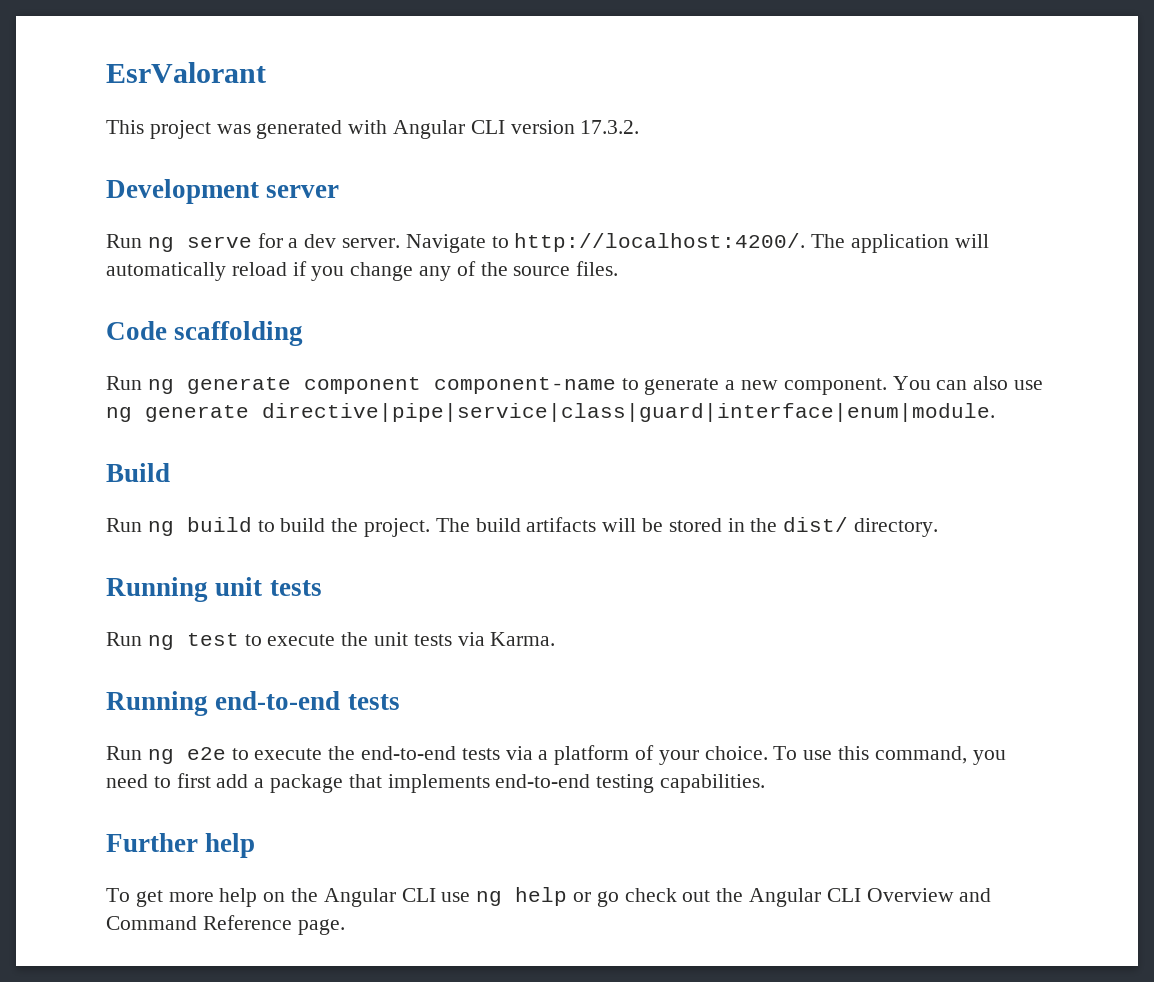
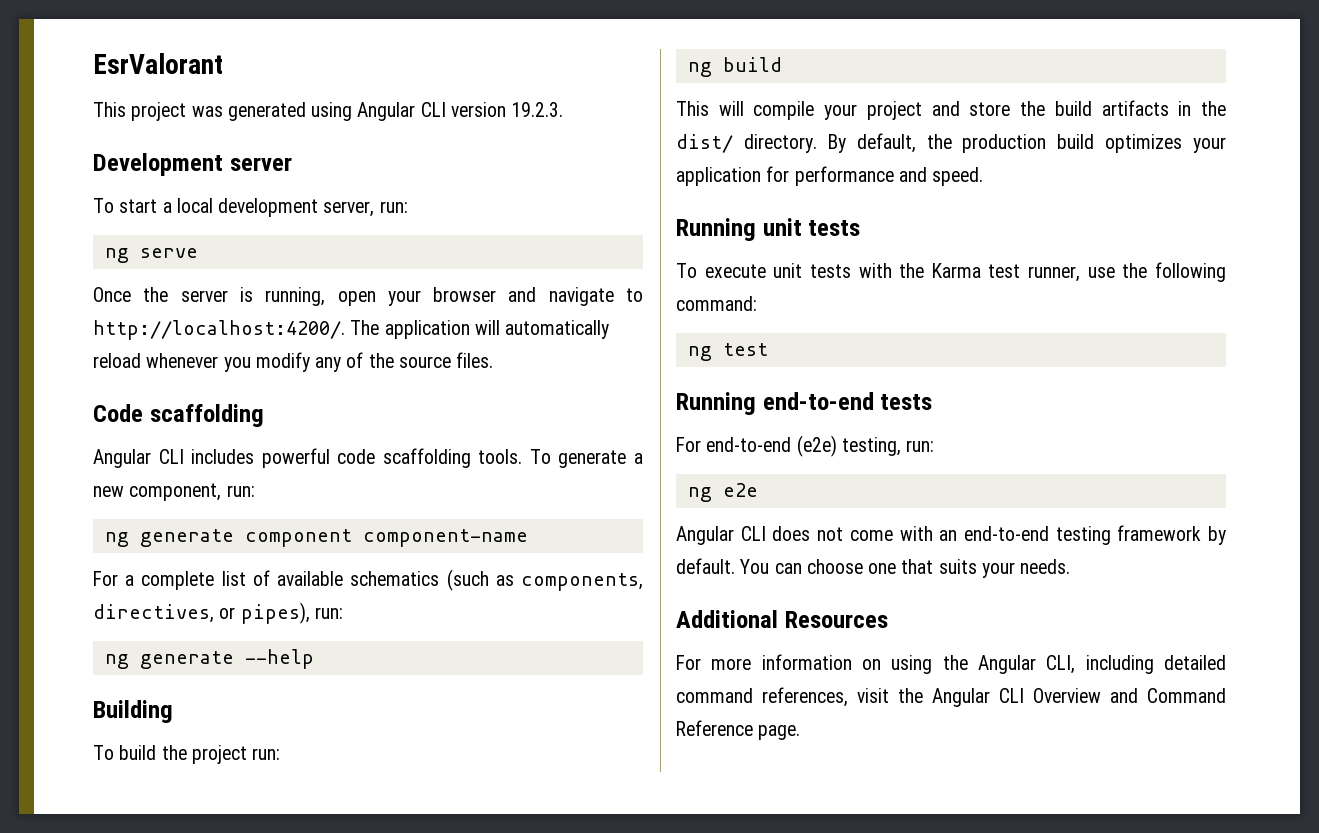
[348,120,388,134] with -> [311,102,353,121] using
[580,120,640,134] 17.3.2. -> [511,102,564,117] 19.2.3.
[106,233,486,253] Run ng serve for a dev server. Navigate -> [93,198,408,217] [104,248,198,263] [93,287,614,306] To start a local development server, run: // ng serve // Once the server is running, open your browser and navigate
[292,261,414,281] if you change -> [146,352,310,372] whenever you modify
[106,376,1044,395] [106,403,995,422] [106,463,170,482] [106,517,939,537] [106,577,322,602] [106,632,556,650] [106,691,400,716] [106,745,1006,765] [106,773,766,793] [106,833,256,858] [106,887,711,907] Run ng generate component component-name to generate a new component. You can also use ng generate directive|pipe|service|class|guard|interface|enum|module. // Build // Run ng build to build the project. The build artifacts will be stored in the dist/ directory. // Running unit tests // Run ng test to execute the unit tests via Karma. // Running end-to-end tests // Run ng e2e to execute the end-to-end tests via a platform of your choice. To use this command, you need to first add a package that implements end-to-end testing capabilities. // Further help // To get more help on the Angular CLI use ng help or go check out -> [93,448,643,468] [93,483,255,501] [104,529,528,547] [93,569,643,591] [93,602,343,624] [104,649,314,669] [93,700,173,723] [93,745,281,764] [687,57,782,77] [676,100,1226,120] [676,133,1226,153] [676,166,984,186] [676,218,861,241] [676,262,1226,282] [676,296,757,311] [687,343,768,361] [676,392,933,415] [676,435,935,457] [687,483,758,502] [676,525,1226,545] [676,558,1071,578] [676,610,888,628] [676,654,1226,674] [676,687,889,707] Angular CLI includes powerful code scaffolding tools. To generate a new component, run: // ng generate component component-name // For a complete list of available schematics (such as components, directives, or pipes), run: // ng generate --help // Building // To build the project run: // ng build // This will compile your project and store the build artifacts in the dist/ directory. By default, the production build optimizes your application for performance and speed. // Running unit tests // To execute unit tests with the Karma test runner, use the following command: // ng test // Running end-to-end tests // For end-to-end (e2e) testing, run: // ng e2e // Angular CLI does not come with an end-to-end testing framework by default. You can choose one that suits your needs. // Additional Resources // For more information on using the Angular CLI, including detailed command references, visit

